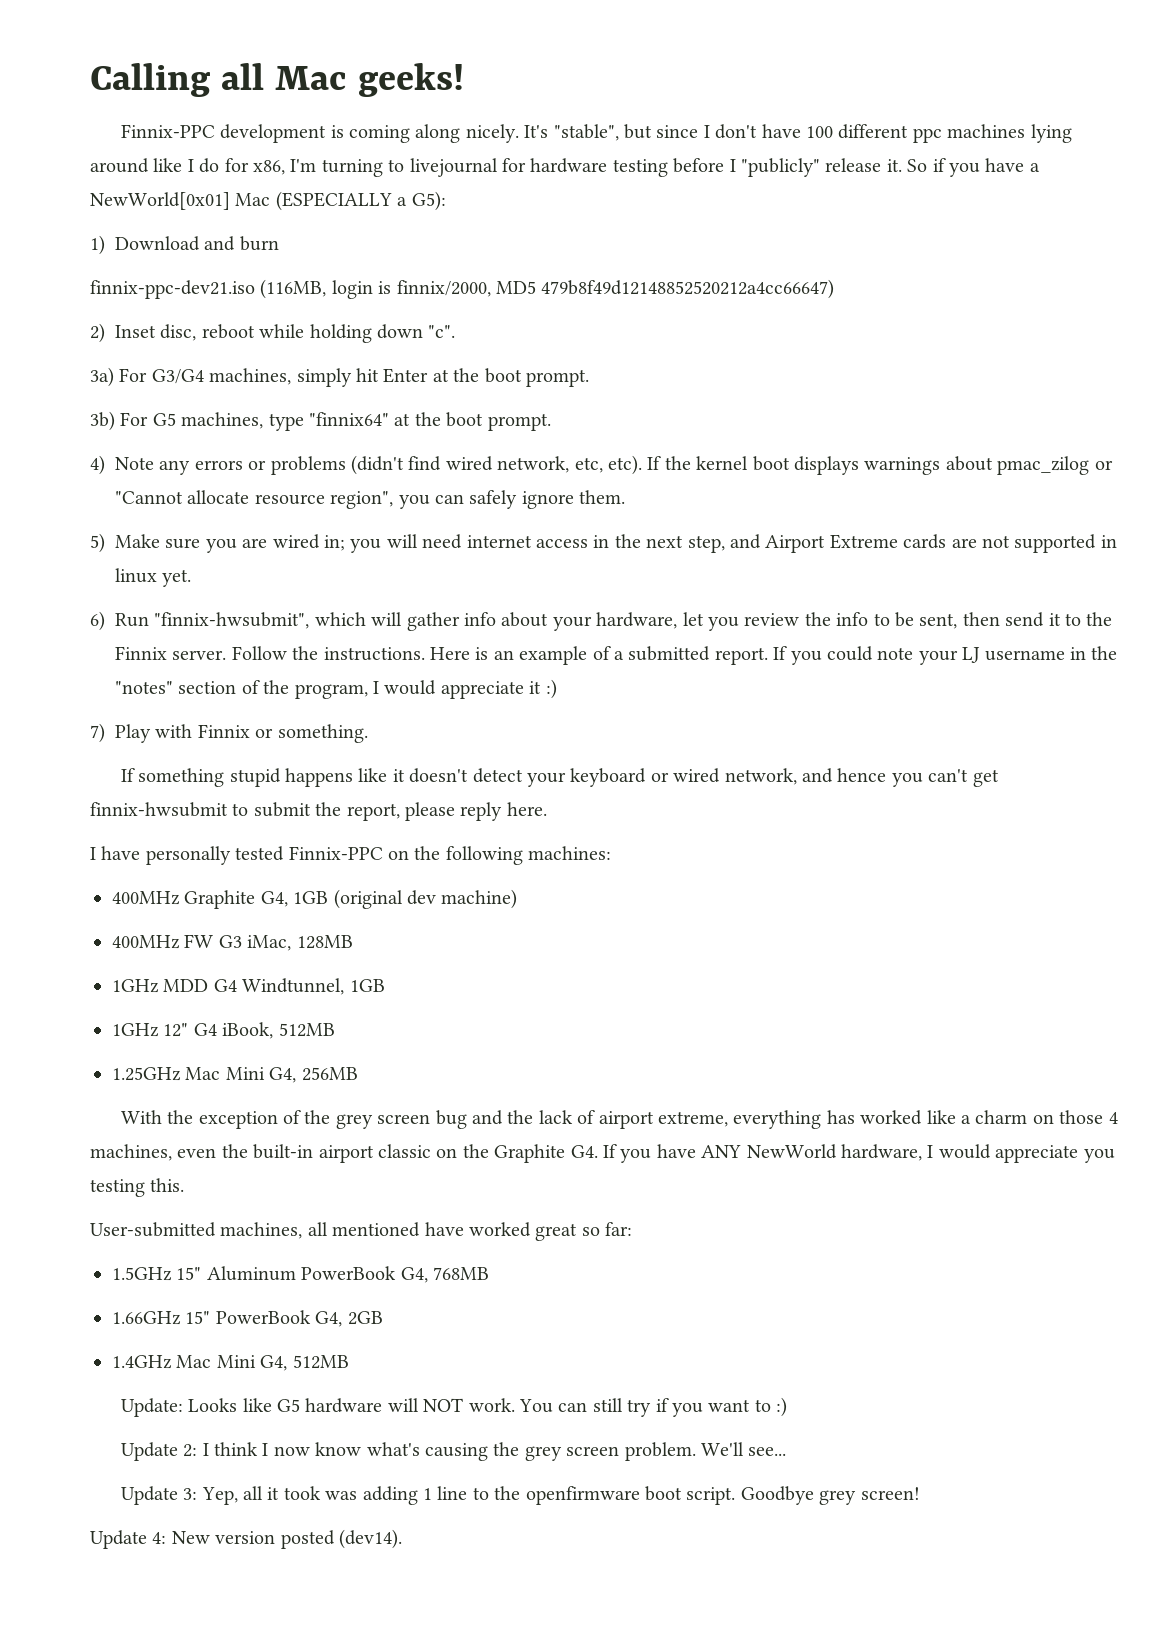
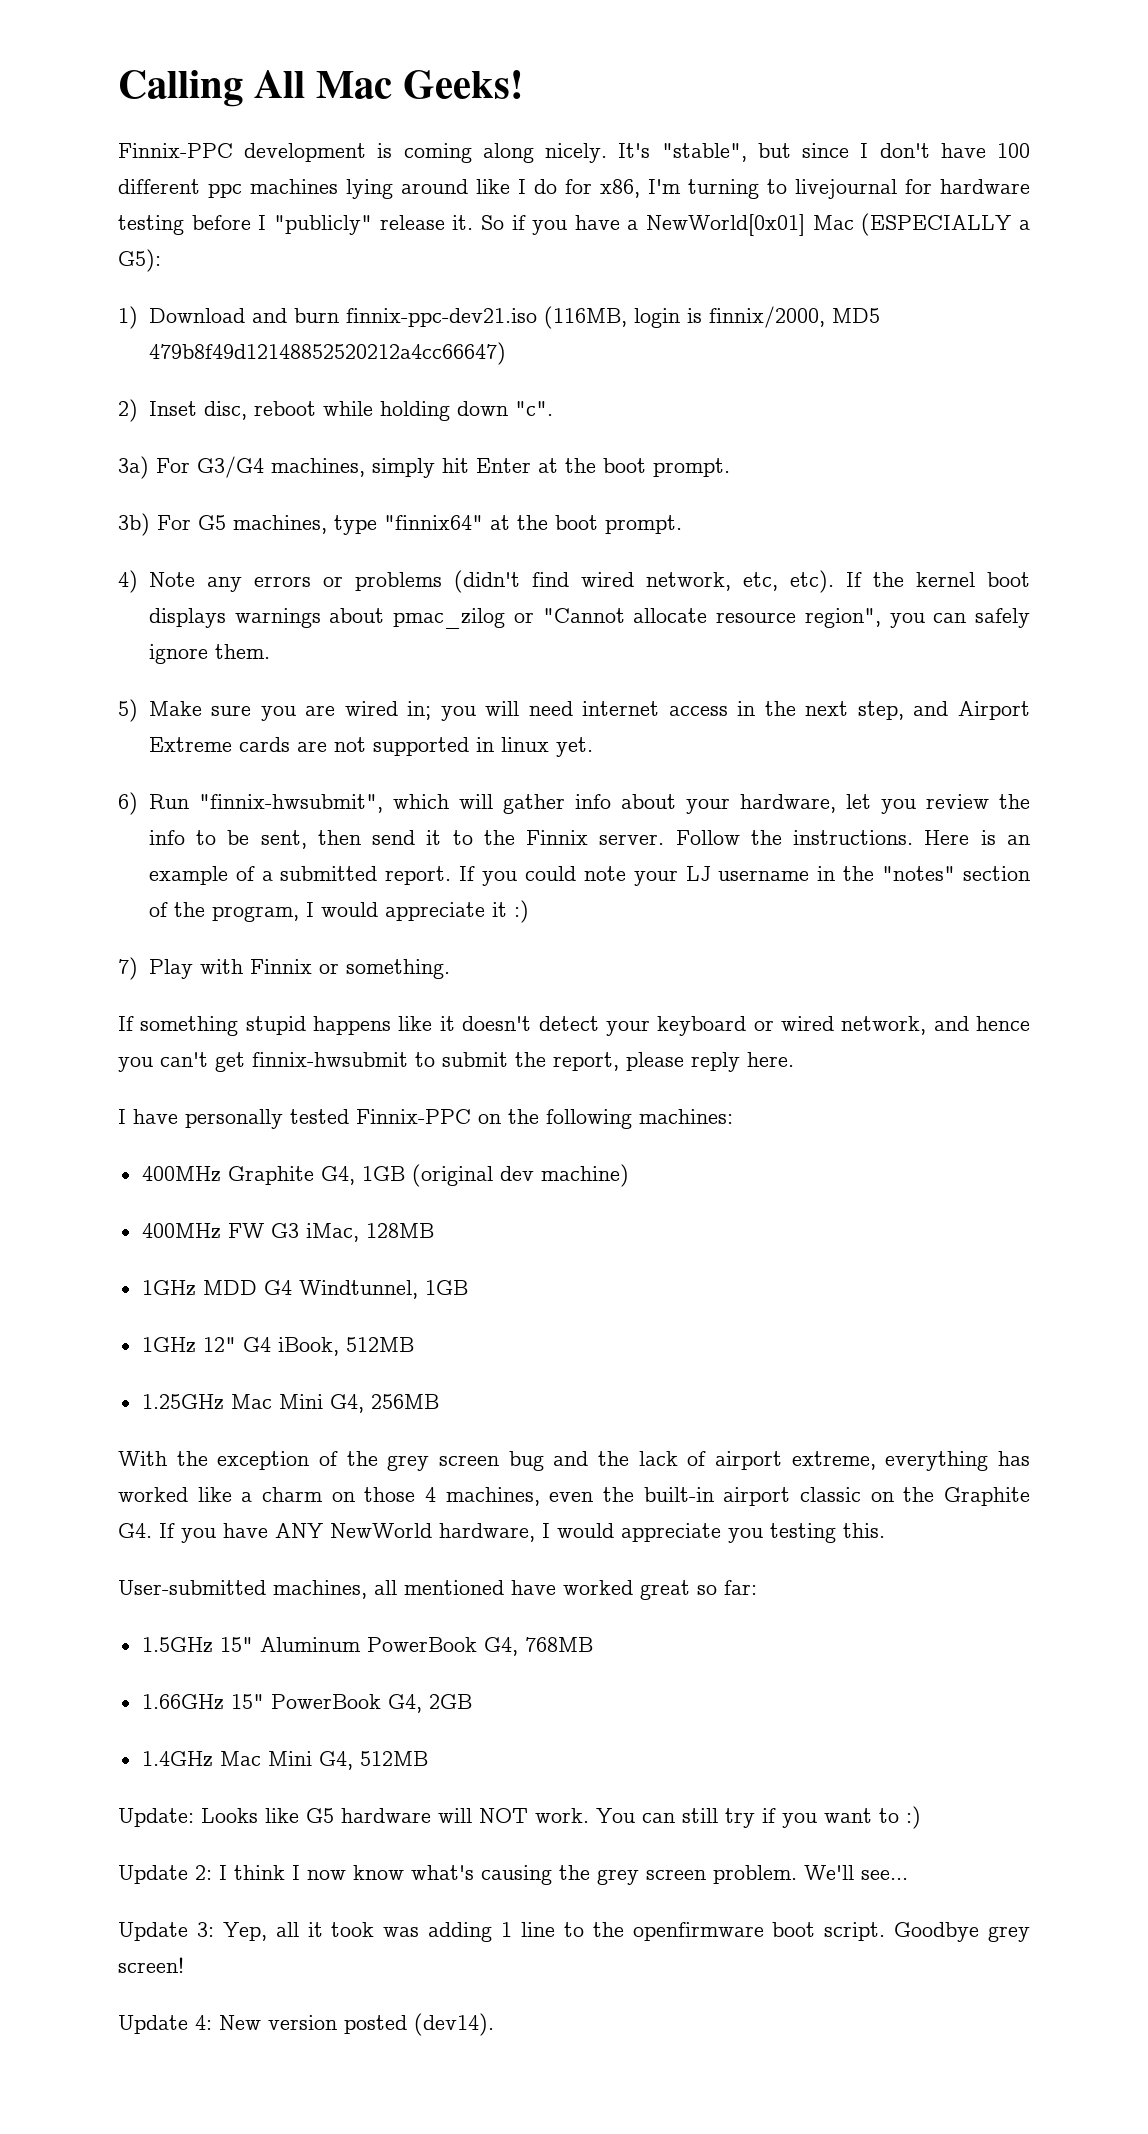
[221,63,464,97] all Mac geeks! -> [253,70,523,99] All Mac Geeks!
(279, 243) // -> (339, 315) none

